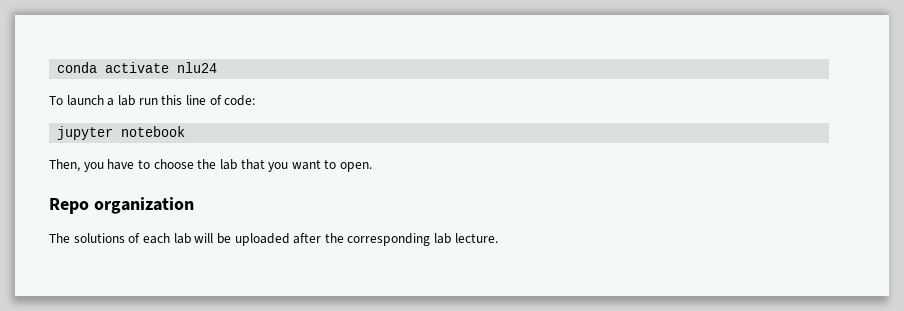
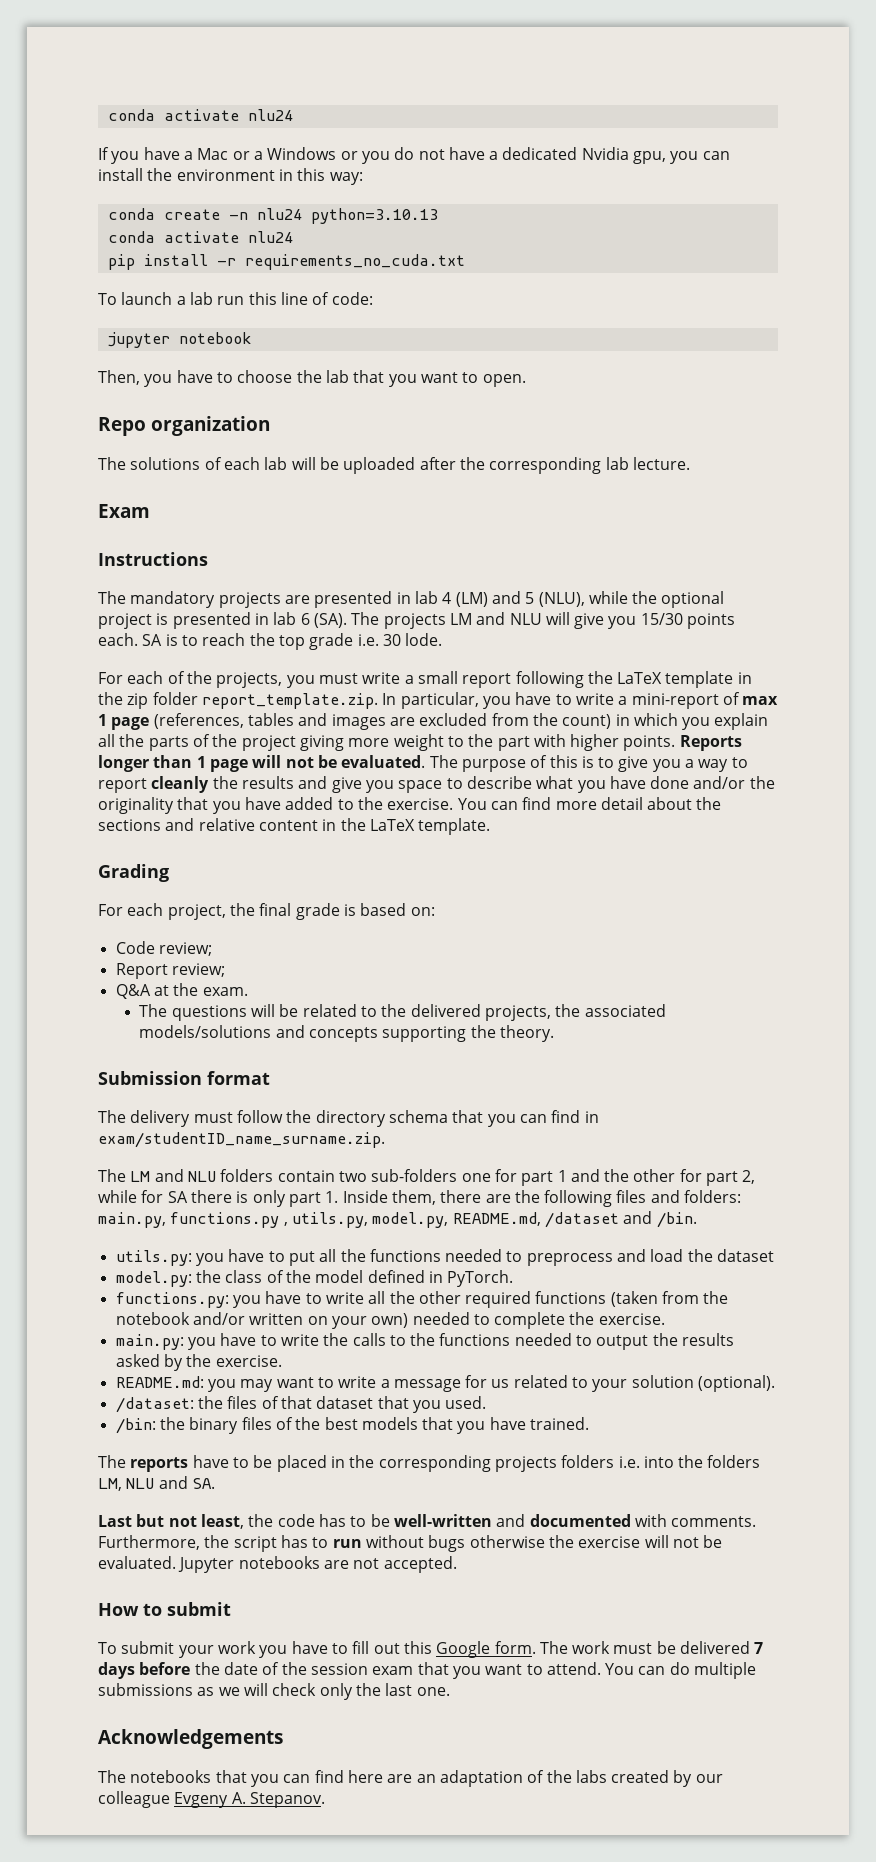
[57,62,218,73] conda activate nlu24 -> [107,109,293,121] [98,147,730,164] [98,168,363,185] [107,208,438,224] [107,231,293,243] [107,254,465,270] conda activate nlu24 // If you have a Mac or a Windows or you do not have a dedicated Nvidia gpu, you can install the environment in this way: // conda create -n nlu24 python=3.10.13 // conda activate nlu24 // pip install -r requirements_no_cuda.txt
(498, 238) none -> [98,504,150,518] [98,552,208,566] [98,591,725,608] [98,612,736,629] [98,633,443,650] [98,671,752,688] [98,692,779,709] [98,713,769,730] [98,734,742,751] [98,755,748,772] [98,776,775,793] [98,797,722,814] [98,818,491,835] [98,864,169,882] [98,903,435,920] [115,941,212,956] [115,963,225,979] [115,983,248,999] [139,1004,666,1021] [139,1025,555,1042] [98,1071,270,1085] [98,1110,599,1127] [98,1132,385,1148] [98,1169,756,1186] [98,1190,742,1207] [98,1211,697,1228] [115,1249,775,1266] [115,1270,514,1287] [115,1291,729,1308] [115,1312,665,1329] [115,1333,735,1350] [115,1354,282,1371] [115,1375,776,1392] [115,1396,487,1413] [115,1417,590,1434] [98,1455,761,1472] [98,1476,215,1491] [98,1514,757,1529] [98,1535,723,1552] [98,1556,457,1573] [98,1602,231,1616] [98,1641,764,1658] [98,1662,757,1679] [98,1683,450,1700] [98,1729,283,1749] [98,1770,723,1787] [98,1791,325,1808] // Exam // Instructions // The mandatory projects are presented in lab 4 (LM) and 5 (NLU), while the optional project is presented in lab 6 (SA). The projects LM and NLU will give you 15/30 points each. SA is to reach the top grade i.e. 30 lode. // For each of the projects, you must write a small report following the LaTeX template in the zip folder report_template.zip. In particular, you have to write a mini-report of max 1 page (references, tables and images are excluded from the count) in which you explain all the parts of the project giving more weight to the part with higher points. Reports longer than 1 page will not be evaluated. The purpose of this is to give you a way to report cleanly the results and give you space to describe what you have done and/or the originality that you have added to the exercise. You can find more detail about the sections and relative content in the LaTeX template. // Grading // For each project, the final grade is based on: // Code review; // Report review; // Q&A at the exam. // The questions will be related to the delivered projects, the associated models/solutions and concepts supporting the theory. // Submission format // The delivery must follow the directory schema that you can find in exam/studentID_name_surname.zip. // The LM and NLU folders contain two sub-folders one for part 1 and the other for part 2, while for SA there is only part 1. Inside them, there are the following files and folders: main.py, functions.py , utils.py, model.py, README.md, /dataset and /bin. // utils.py: you have to put all the functions needed to preprocess and load the dataset // model.py: the class of the model defined in PyTorch. // functions.py: you have to write all the other required functions (taken from the notebook and/or written on your own) needed to complete the exercise. // main.py: you have to write the calls to the functions needed to output the results asked by the exercise. // README.md: you may want to write a message for us related to your solution (optional). // /dataset: the files of that dataset that you used. // /bin: the binary files of the best models that you have trained. // The reports have to be placed in the corresponding projects folders i.e. into the folders LM, NLU and SA. // Last but not least, the code has to be well-written and documented with comments. Furthermore, the script has to run without bugs otherwise the exercise will not be evaluated. Jupyter notebooks are not accepted. // How to submit // To submit your work you have to fill out this Google form. The work must be delivered 7 days before the date of the session exam that you want to attend. You can do multiple submissions as we will check only the last one. // Acknowledgements // The notebooks that you can find here are an adaptation of the labs created by our colleague Evgeny A. Stepanov.

